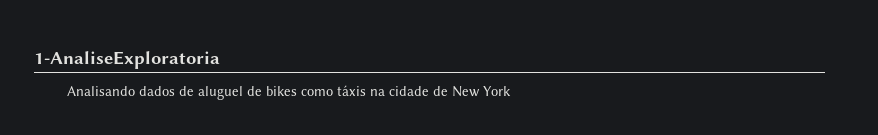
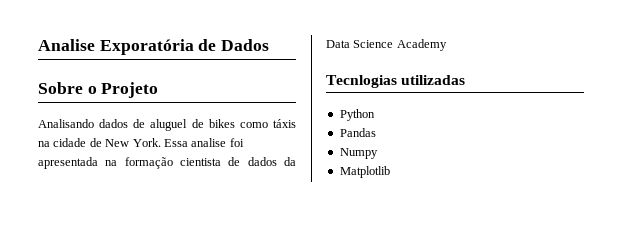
[34,51,220,69] 1-AnaliseExploratoria -> [38,39,270,55] [38,82,159,98] Analise Exporatória de Dados // Sobre o Projeto
[483,86,512,96] York -> [132,138,244,147] [38,157,296,169] [326,39,447,51] [326,75,466,88] [339,109,375,121] [339,128,376,137] [339,148,378,159] [339,166,390,178] York. Essa analise foi apresentada na formação cientista de dados da Data Science Academy // Tecnlogias utilizadas // Python // Pandas // Numpy // Matplotlib

